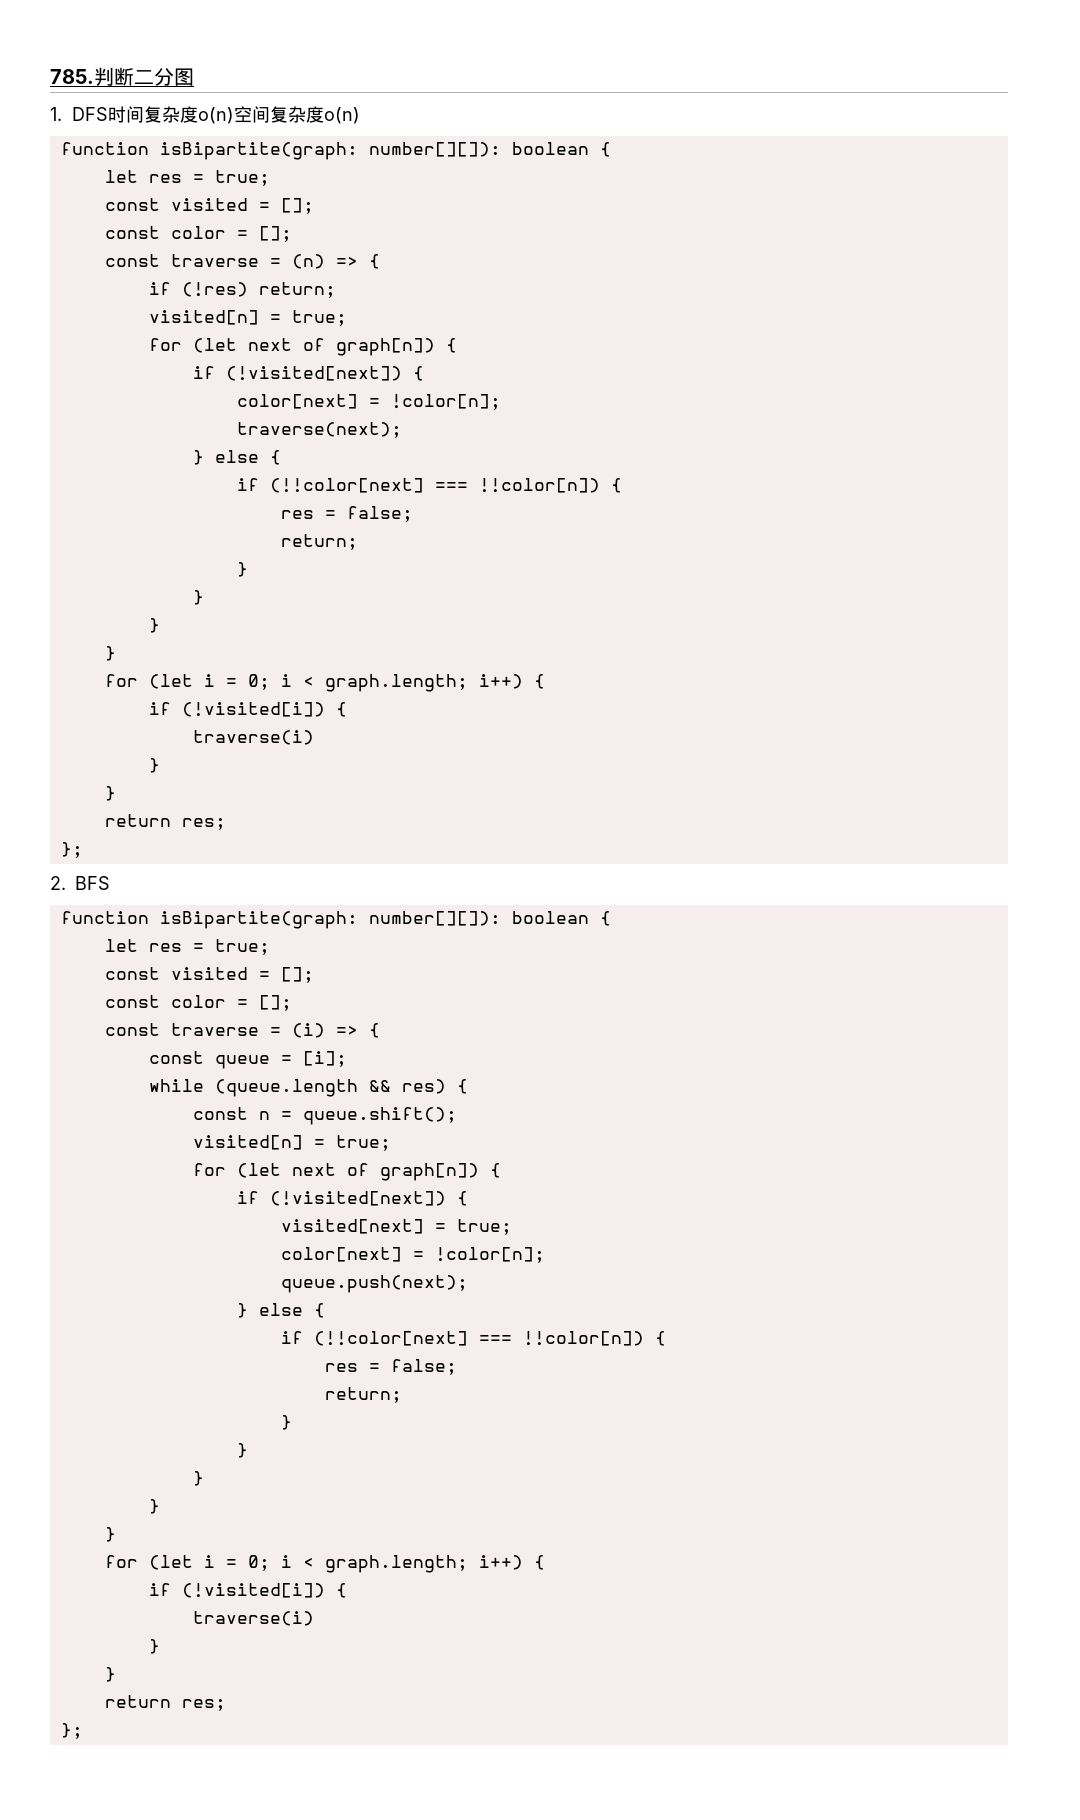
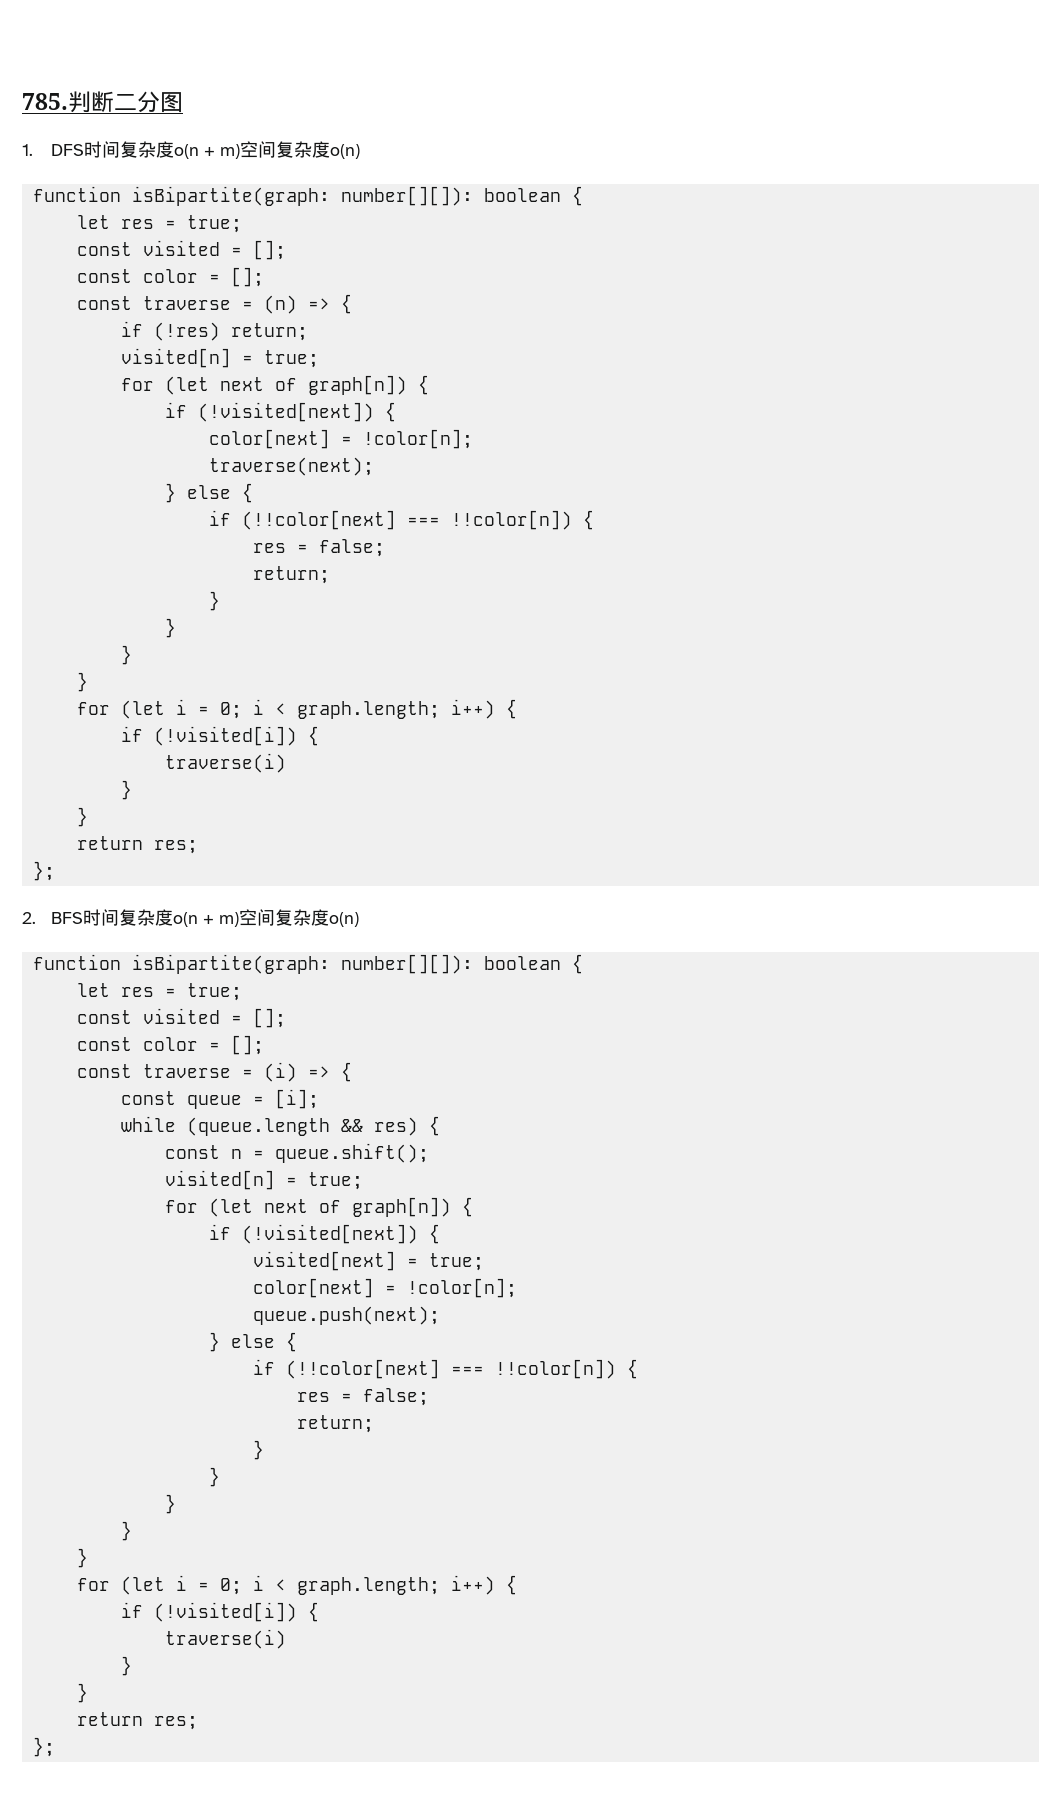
[198,107,235,124] o(n) -> [173,144,240,159] o(n + m)
(110, 883) none -> [82,909,359,927] 时间复杂度o(n + m)空间复杂度o(n)

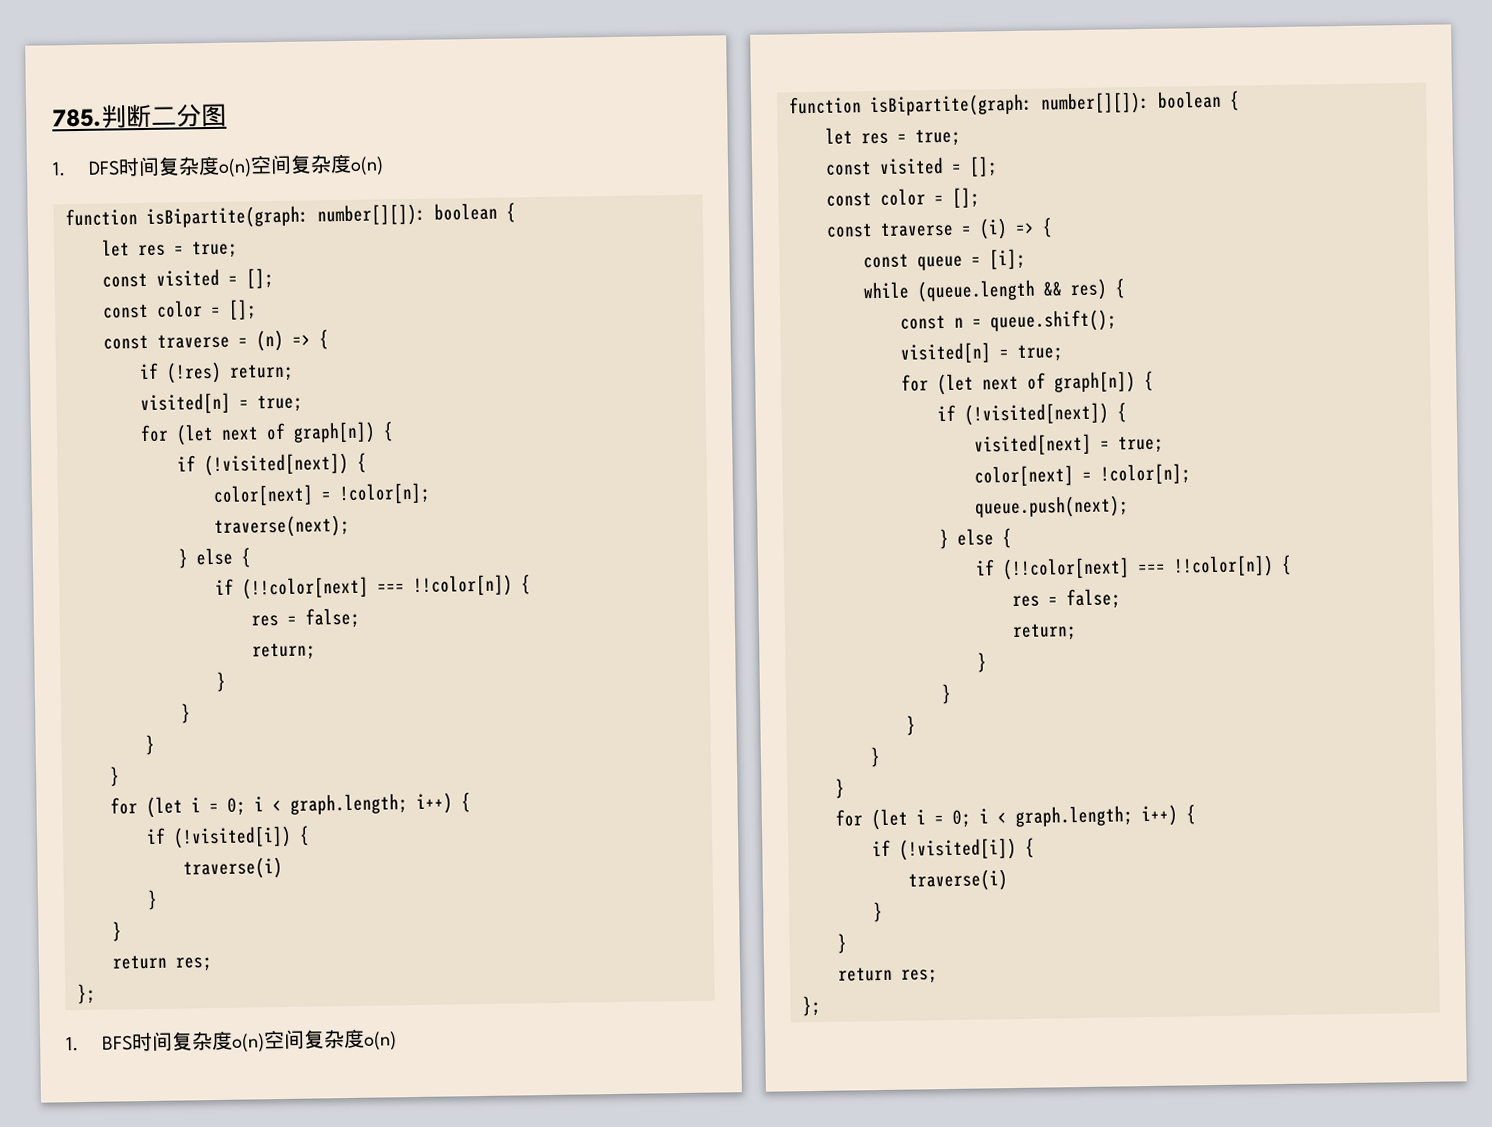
[173,144,240,159] o(n + m) -> [217,158,252,178] o(n)
[22,912,36,924] 2. -> [66,1036,79,1052] 1.
[172,912,239,927] o(n + m) -> [231,1033,265,1053] o(n)

